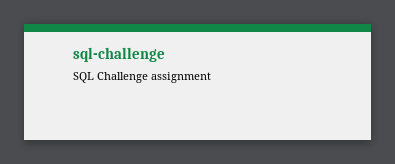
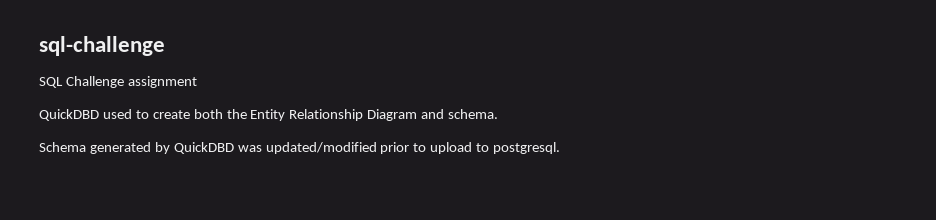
(211, 77) none -> [39,109,499,121] [39,142,561,154] // QuickDBD used to create both the Entity Relationship Diagram and schema. // Schema generated by QuickDBD was updated/modified prior to upload to postgresql.

